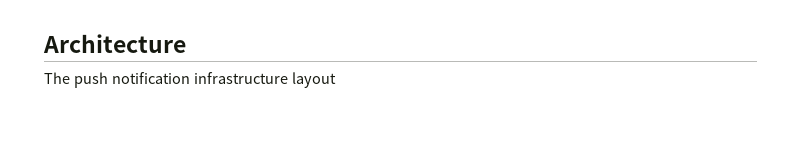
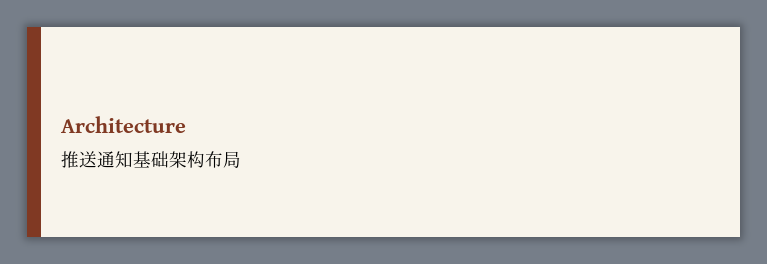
[44,72,336,88] The push notification infrastructure layout -> [61,151,241,168] 推送通知基础架构布局

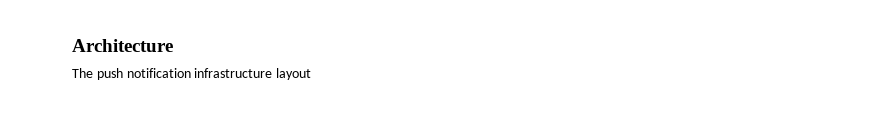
[61,151,241,168] 推送通知基础架构布局 -> [72,68,312,80] The push notification infrastructure layout

